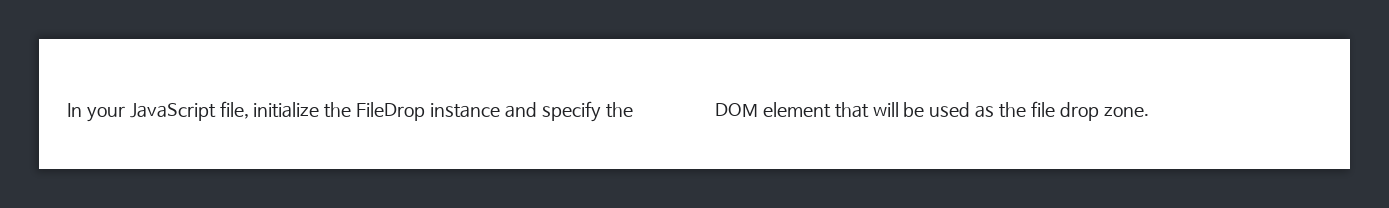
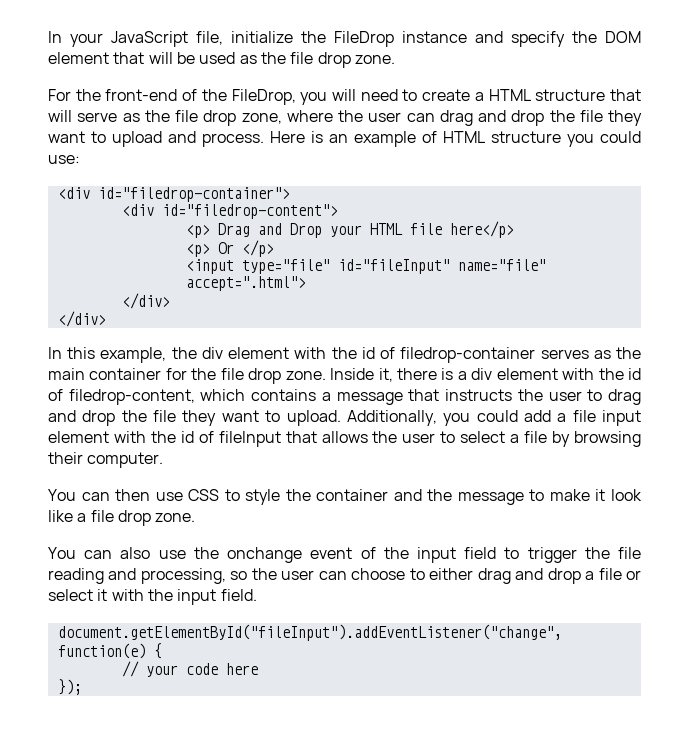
(1149, 112) none -> [48,89,642,105] [48,110,642,126] [48,131,641,147] [48,155,80,164] [57,187,290,202] [121,204,338,219] [185,221,514,238] [185,240,274,257] [185,259,546,274] [185,276,306,291] [121,293,170,309] [57,311,106,327] [48,347,641,363] [48,368,641,384] [48,389,642,405] [48,410,641,426] [48,431,641,447] [48,452,164,468] [48,489,643,505] [48,510,196,526] [48,547,641,563] [48,568,642,584] [48,589,257,605] [57,624,562,641] [57,643,162,659] [121,661,258,677] [57,679,82,695] // For the front-end of the FileDrop, you will need to create a HTML structure that will serve as the file drop zone, where the user can drag and drop the file they want to upload and process. Here is an example of HTML structure you could use: // <div id="filedrop-container"> // <div id="filedrop-content"> // <p> Drag and Drop your HTML file here</p> // <p> Or </p> // <input type="file" id="fileInput" name="file" accept=".html"> // </div> // </div> // In this example, the div element with the id of filedrop-container serves as the main container for the file drop zone. Inside it, there is a div element with the id of filedrop-content, which contains a message that instructs the user to drag and drop the file they want to upload. Additionally, you could add a file input element with the id of fileInput that allows the user to select a file by browsing their computer. // You can then use CSS to style the container and the message to make it look like a file drop zone. // You can also use the onchange event of the input field to trigger the file reading and processing, so the user can choose to either drag and drop a file or select it with the input field. // document.getElementById("fileInput").addEventListener("change", function(e) { // // your code here // });

